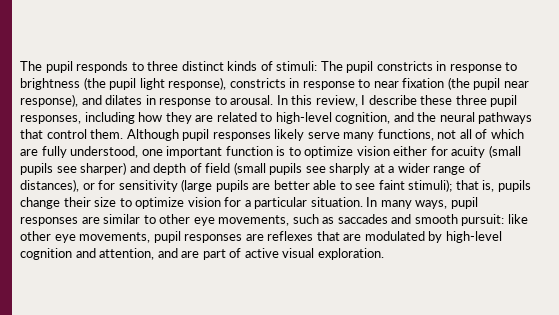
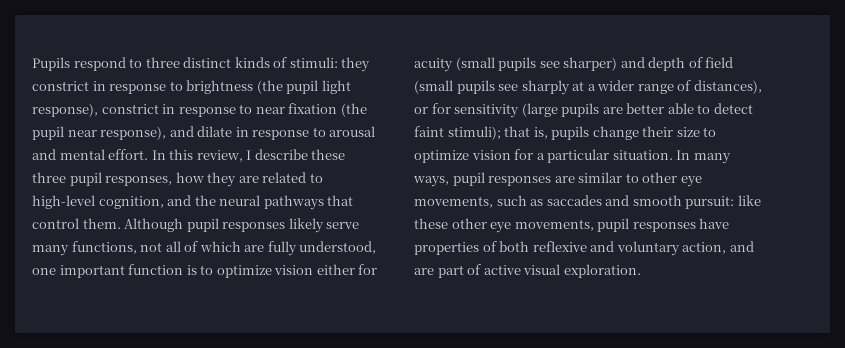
[20,61,129,73] The pupil responds -> [32,57,126,71] Pupils respond
[320,61,433,73] The pupil constricts -> [341,57,371,72] [32,81,89,91] they constrict
[229,78,286,88] constricts -> [101,104,159,114] constrict
[105,95,274,107] dilates in response to arousal. -> [197,126,376,140] [32,149,149,160] dilate in response to arousal and mental effort.
[84,112,135,124] including -> (173, 181) none
[355,183,376,190] see -> [713,103,753,114] detect
(528, 219) none -> [414,218,448,229] these
[245,231,502,243] [20,248,155,260] are reflexes that are modulated by high-level cognition and attention, -> [699,218,730,229] [414,241,727,256] have properties of both reflexive and voluntary action,

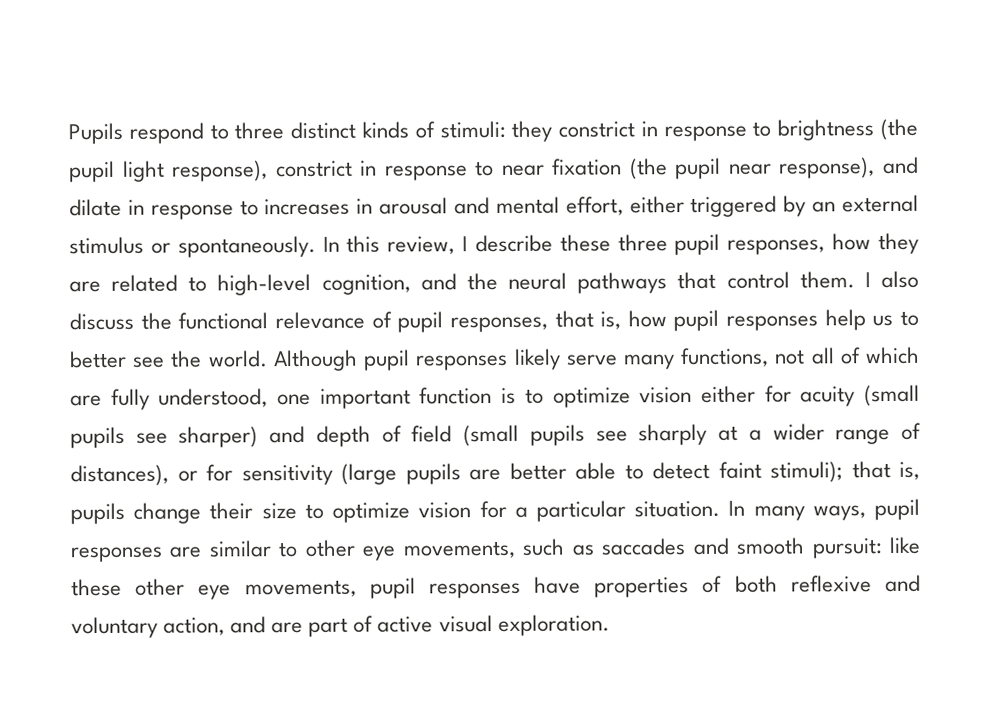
(326, 132) none -> [264,198,374,216] increases in
[108,149,149,160] effort. -> [565,194,919,218] [69,235,316,258] effort, either triggered by an external stimulus or spontaneously.
(121, 223) none -> [864,270,920,289] [69,309,919,333] [69,350,268,369] I also discuss the functional relevance of pupil responses, that is, how pupil responses help us to better see the world.

